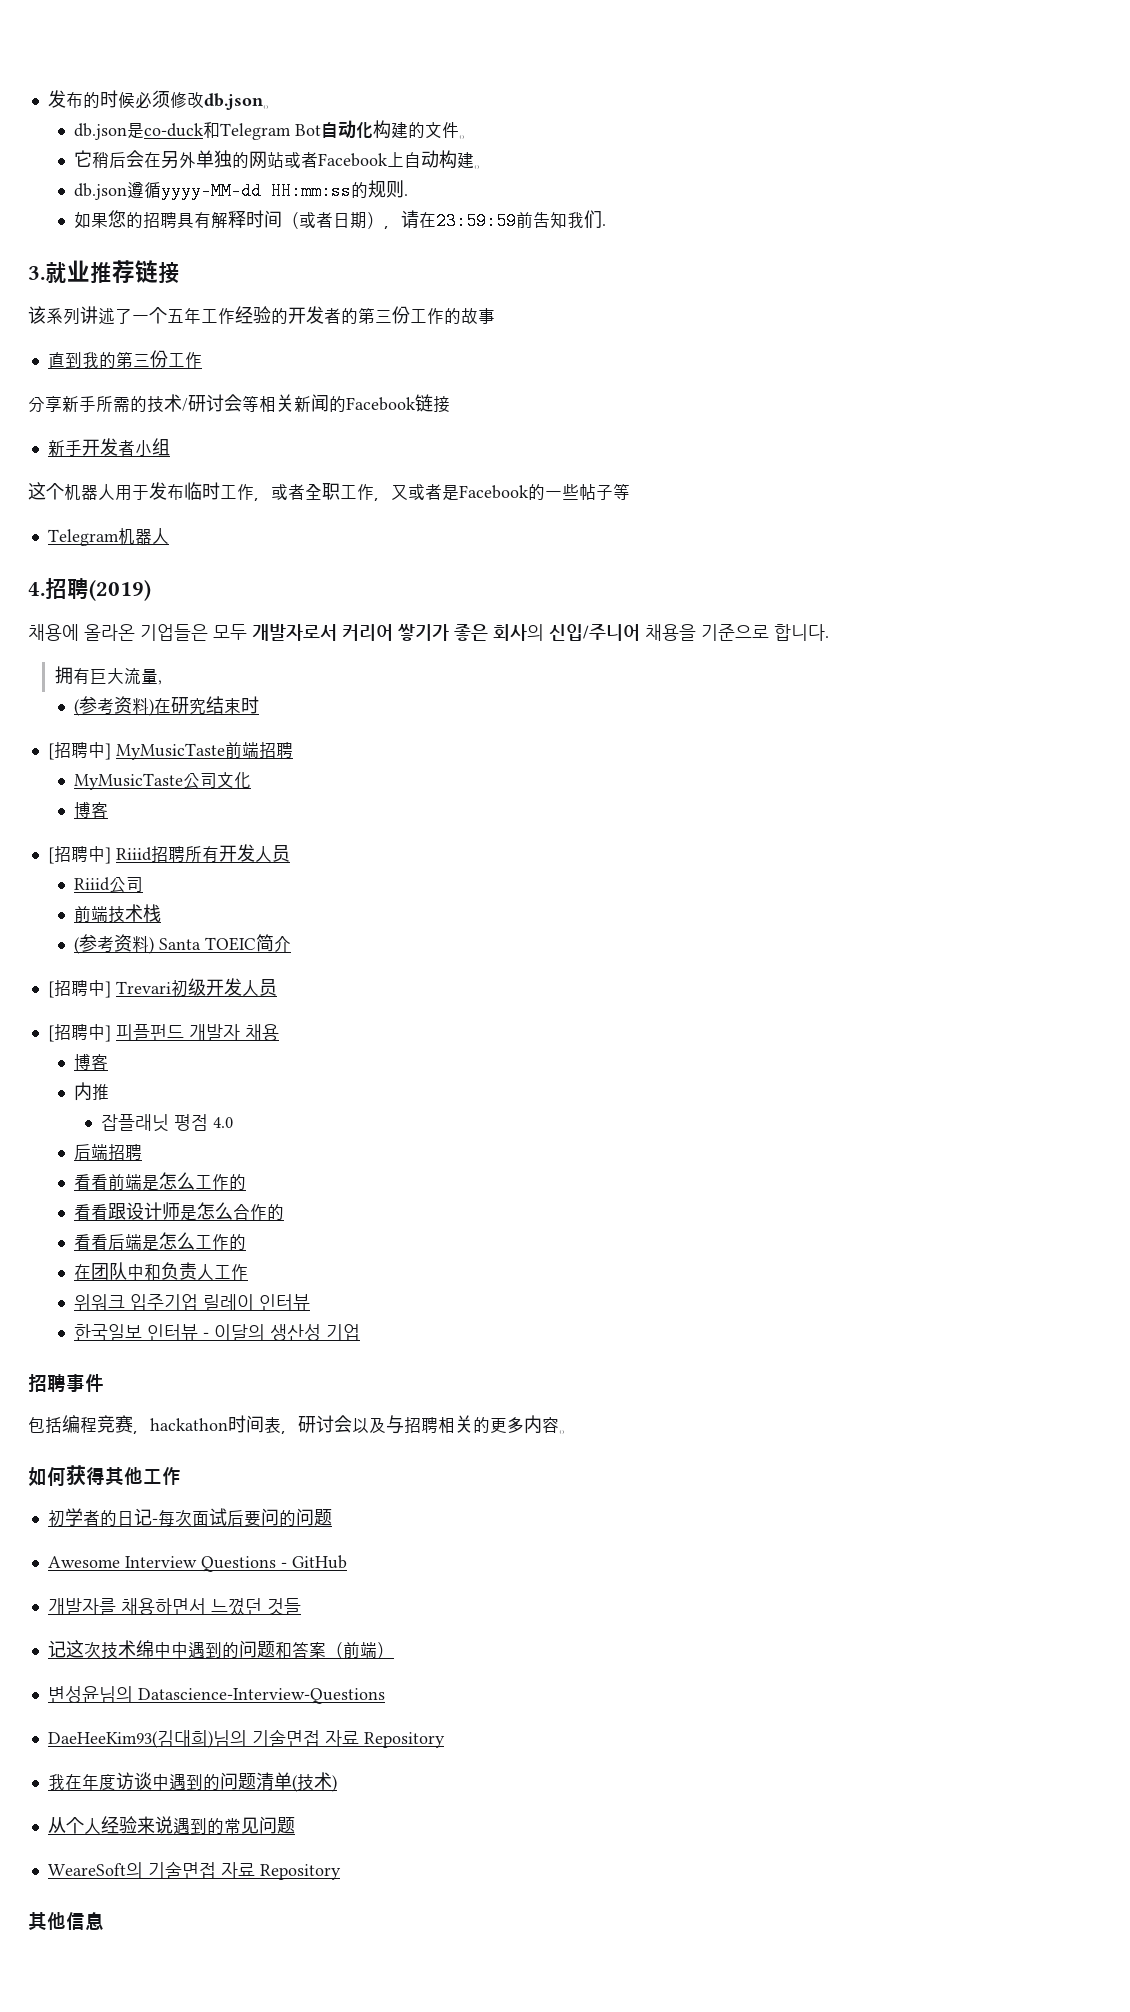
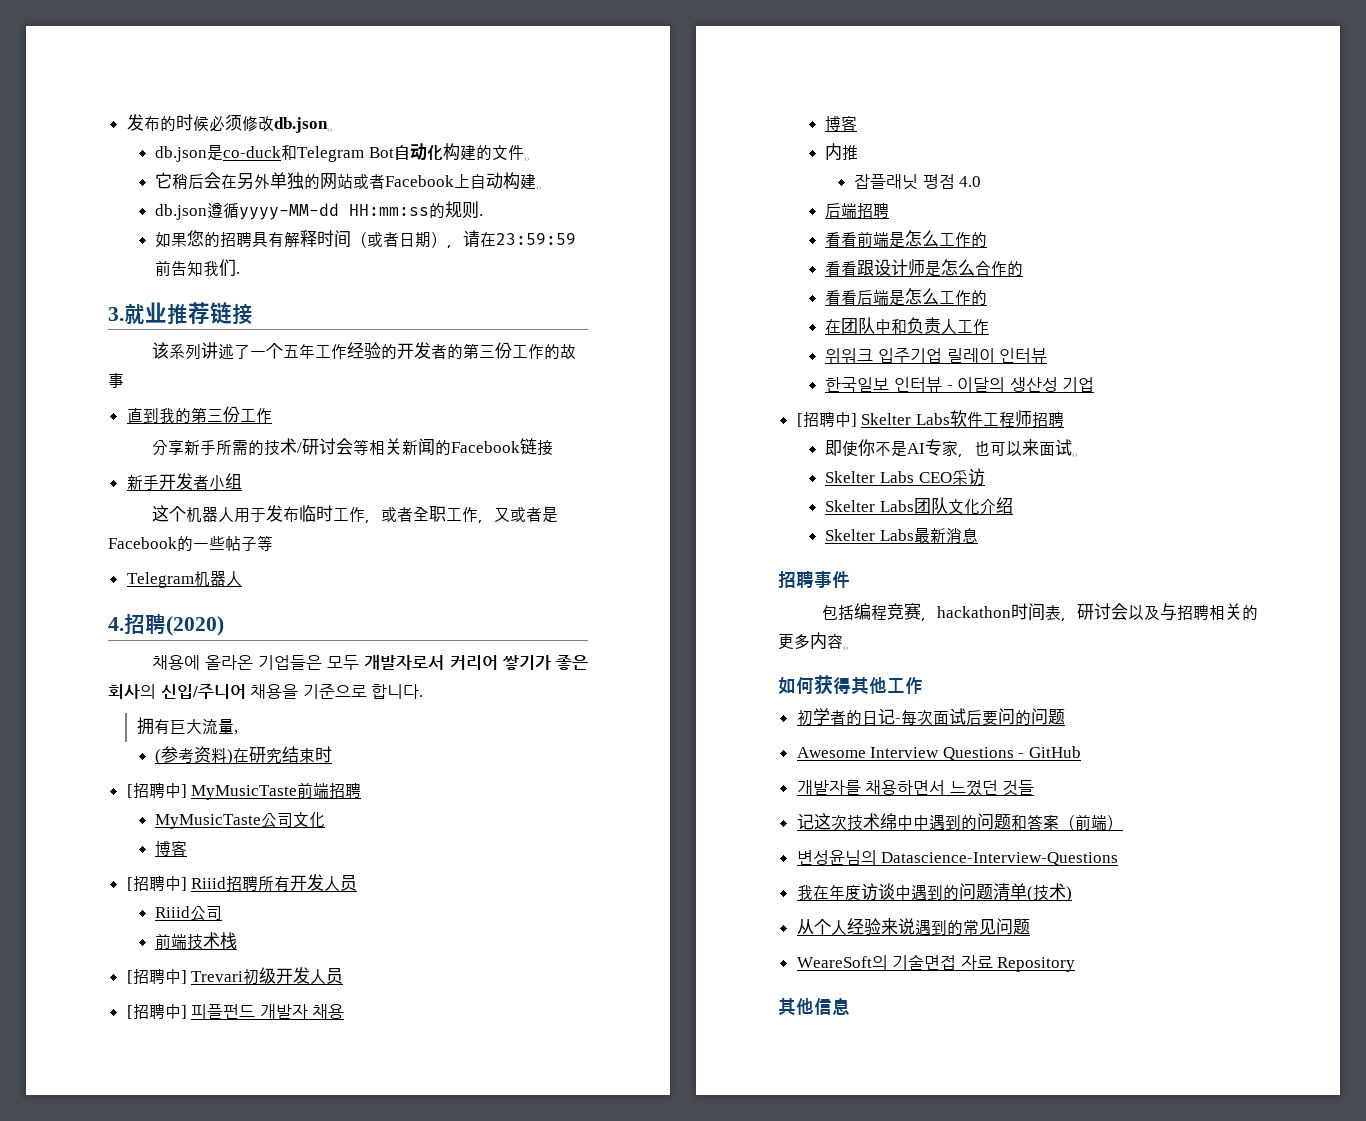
[89,580,151,601] (2019) -> [166,616,224,636] (2020)
[74,934,292,954] // (参考资料) Santa TOEIC简介 -> (238, 940) none
(361, 1332) none -> [796,410,1064,427] [825,439,1089,457] [825,468,985,486] [825,497,1014,514] [825,528,979,543] // [招聘中] Skelter Labs软件工程师招聘 // 即使你不是AI专家，也可以来面试。 // Skelter Labs CEO采访 // Skelter Labs团队文化介绍 // Skelter Labs最新消息
[47,1729,445,1748] // DaeHeeKim93(김대희)님의 기술면접 자료 Repository -> (1119, 859) none

